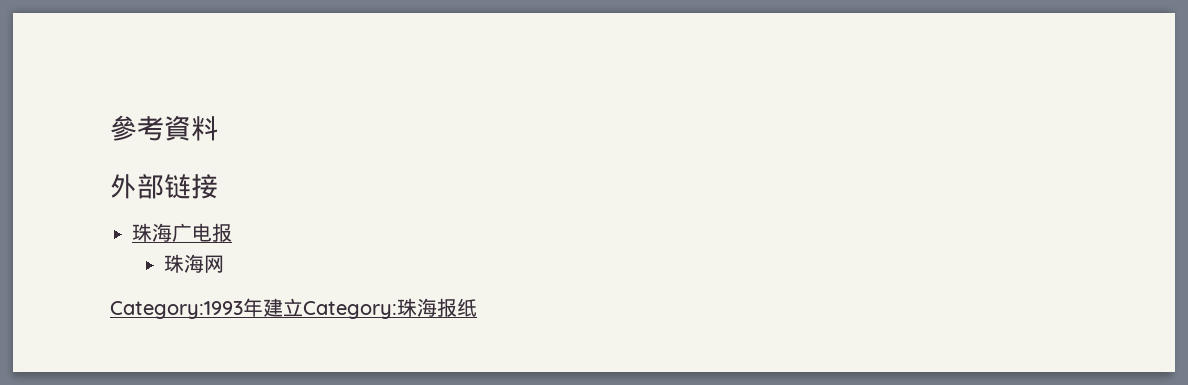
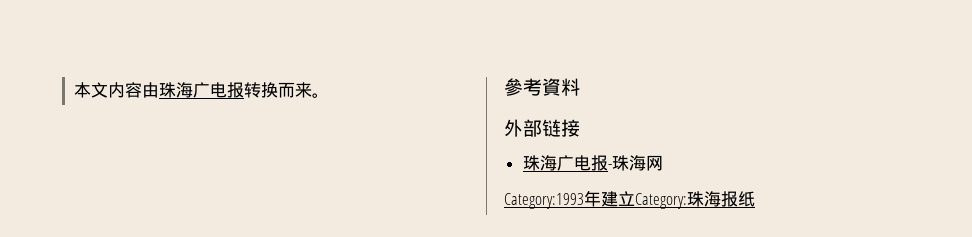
(110, 128) none -> [74,82,330,98] 本文内容由珠海广电报转换而来。 //
(232, 232) // -> [607,164,612,169] -

